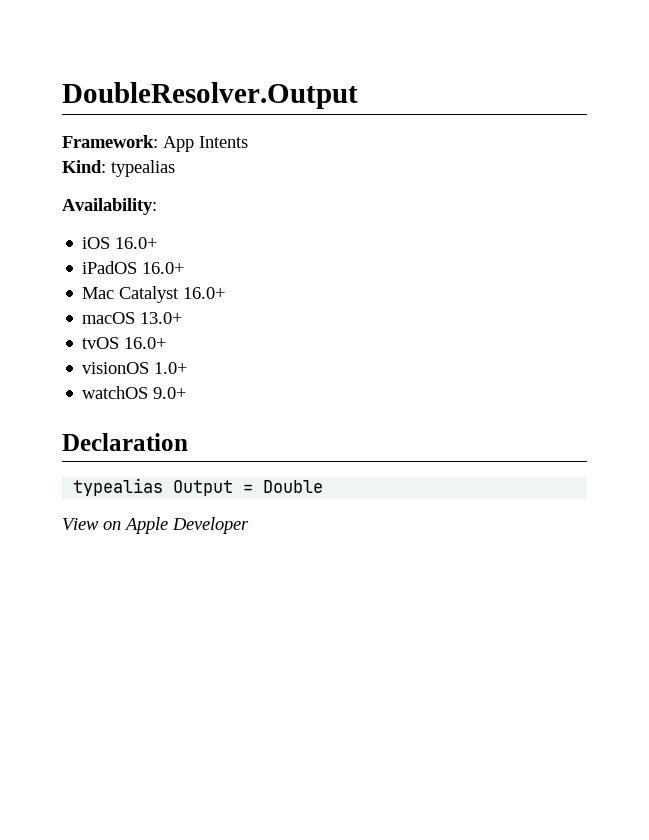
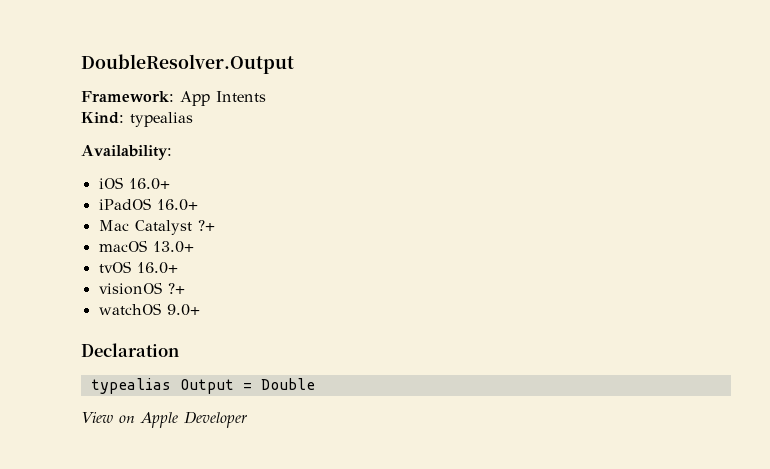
[183,287,226,299] 16.0+ -> [197,220,215,231] ?+
[154,362,188,374] 1.0+ -> [167,283,185,294] ?+

